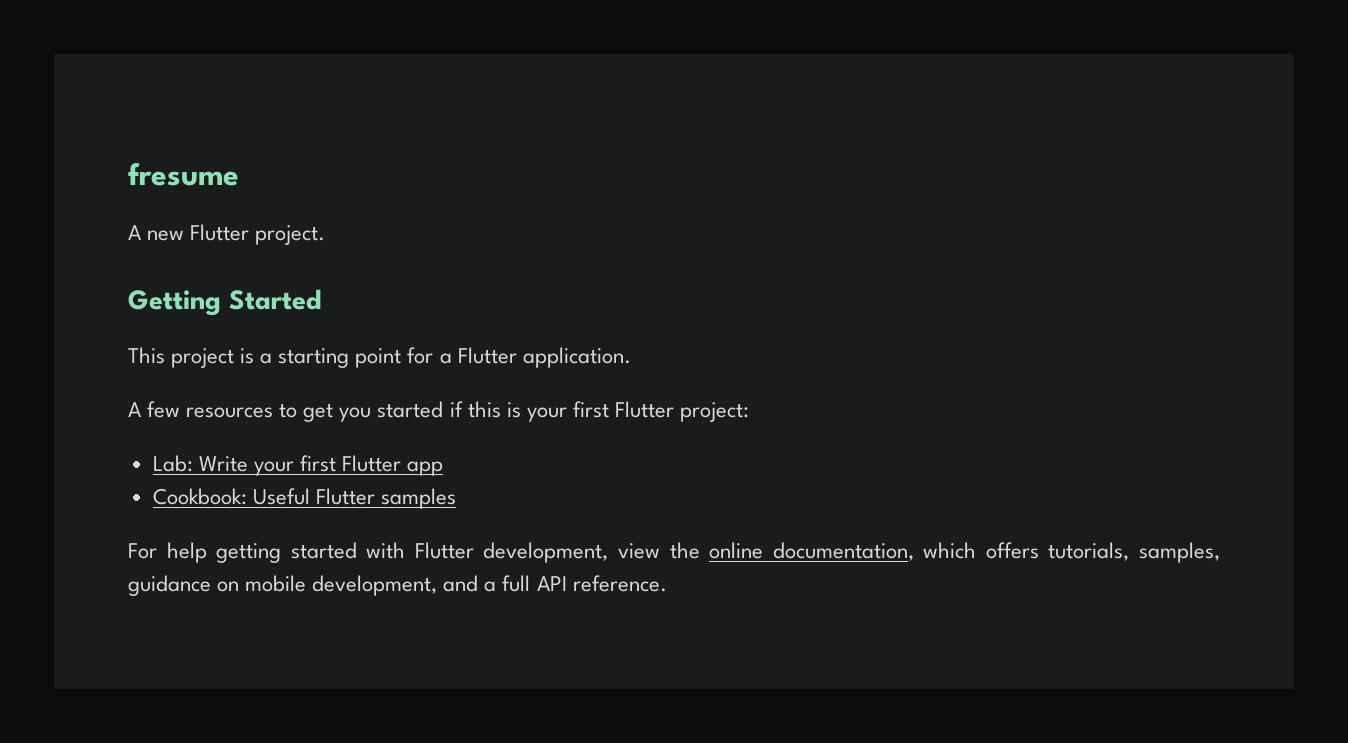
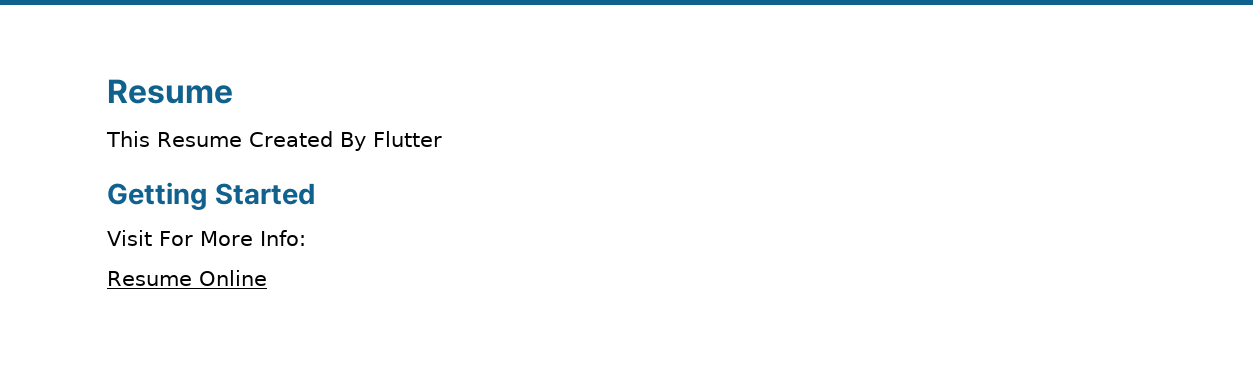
[128,162,239,186] [128,224,326,245] fresume // A new Flutter project. -> [107,79,233,104] [106,131,442,151] Resume // This Resume Created By Flutter
[128,347,631,368] [128,401,749,422] [152,455,444,476] [152,488,456,509] [128,542,1220,563] [128,575,667,596] This project is a starting point for a Flutter application. // A few resources to get you started if this is your first Flutter project: // Lab: Write your first Flutter app // Cookbook: Useful Flutter samples // For help getting started with Flutter development, view the online documentation, which offers tutorials, samples, guidance on mobile development, and a full API reference. -> [107,230,306,246] [107,270,267,286] Visit For More Info: // Resume Online

